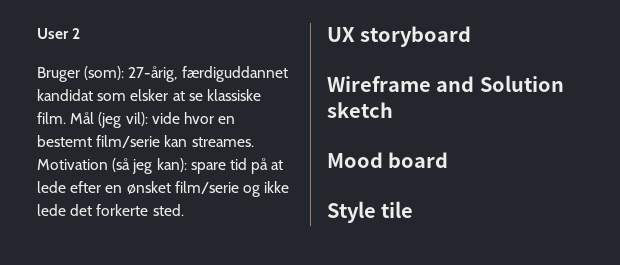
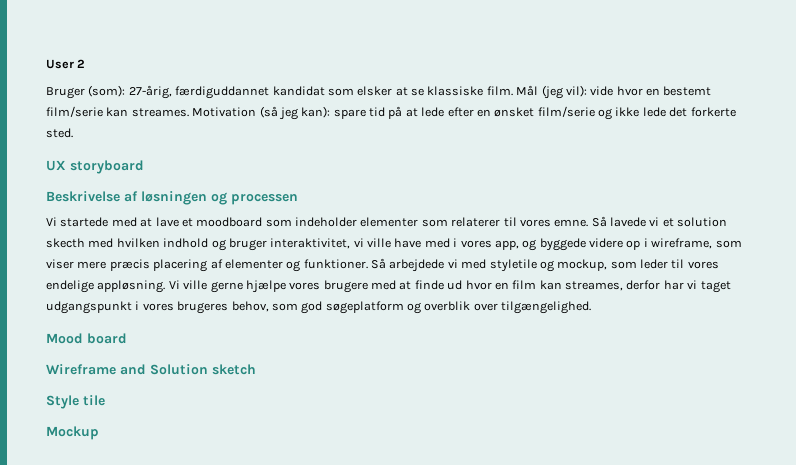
(472, 36) none -> [46,191,298,205] [46,216,728,227] [46,238,742,251] [46,258,719,272] [46,280,731,293] [46,301,592,314] [46,333,127,344] // Beskrivelse af løsningen og processen // Vi startede med at lave et moodboard som indeholder elementer som relaterer til vores emne. Så lavede vi et solution skecth med hvilken indhold og bruger interaktivitet, vi ville have med i vores app, og byggede videre op i wireframe, som viser mere præcis placering af elementer og funktioner. Så arbejdede vi med styletile og mockup, som leder til vores endelige appløsning. Vi ville gerne hjælpe vores brugere med at finde ud hvor en film kan streames, derfor har vi taget udgangspunkt i vores brugeres behov, som god søgeplatform og overblik over tilgængelighed. // Mood board
[327,152,449,168] // Mood board -> (256, 369) none
(414, 209) none -> [46,426,99,440] // Mockup

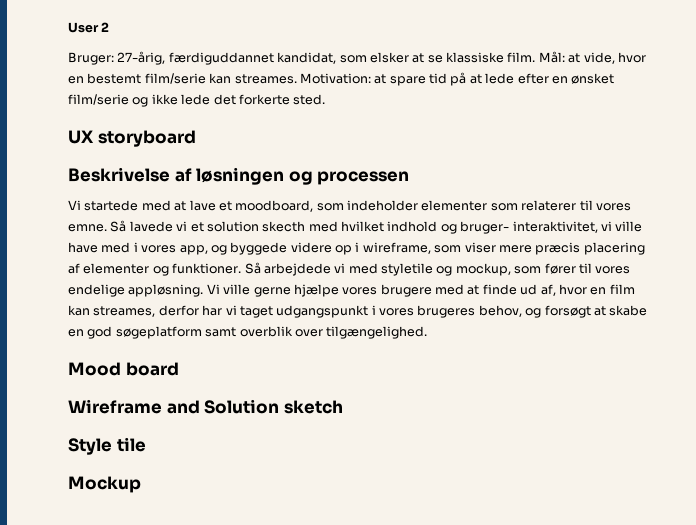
[46,85,126,99] Bruger (som): -> [68,52,114,65] Bruger:
[272,86,325,96] kandidat -> [277,52,337,64] kandidat,
[516,85,614,99] Mål (jeg vil): vide -> [538,51,615,64] Mål: at vide,
[192,106,331,120] Motivation (så jeg kan): -> [299,73,387,84] Motivation: at
[196,217,263,227] moodboard -> [235,200,314,212] moodboard,
[116,238,160,248] hvilken -> [341,221,384,232] hvilket
[228,238,267,251] bruger -> [460,221,510,234] bruger-
[640,259,668,269] leder -> [544,263,576,274] fører
(463, 285) none -> [540,284,556,296] af,
[271,303,298,311] som -> [525,305,648,318] [68,329,84,337] og forsøgt at skabe en
[407,302,421,314] og -> [205,327,237,337] samt

